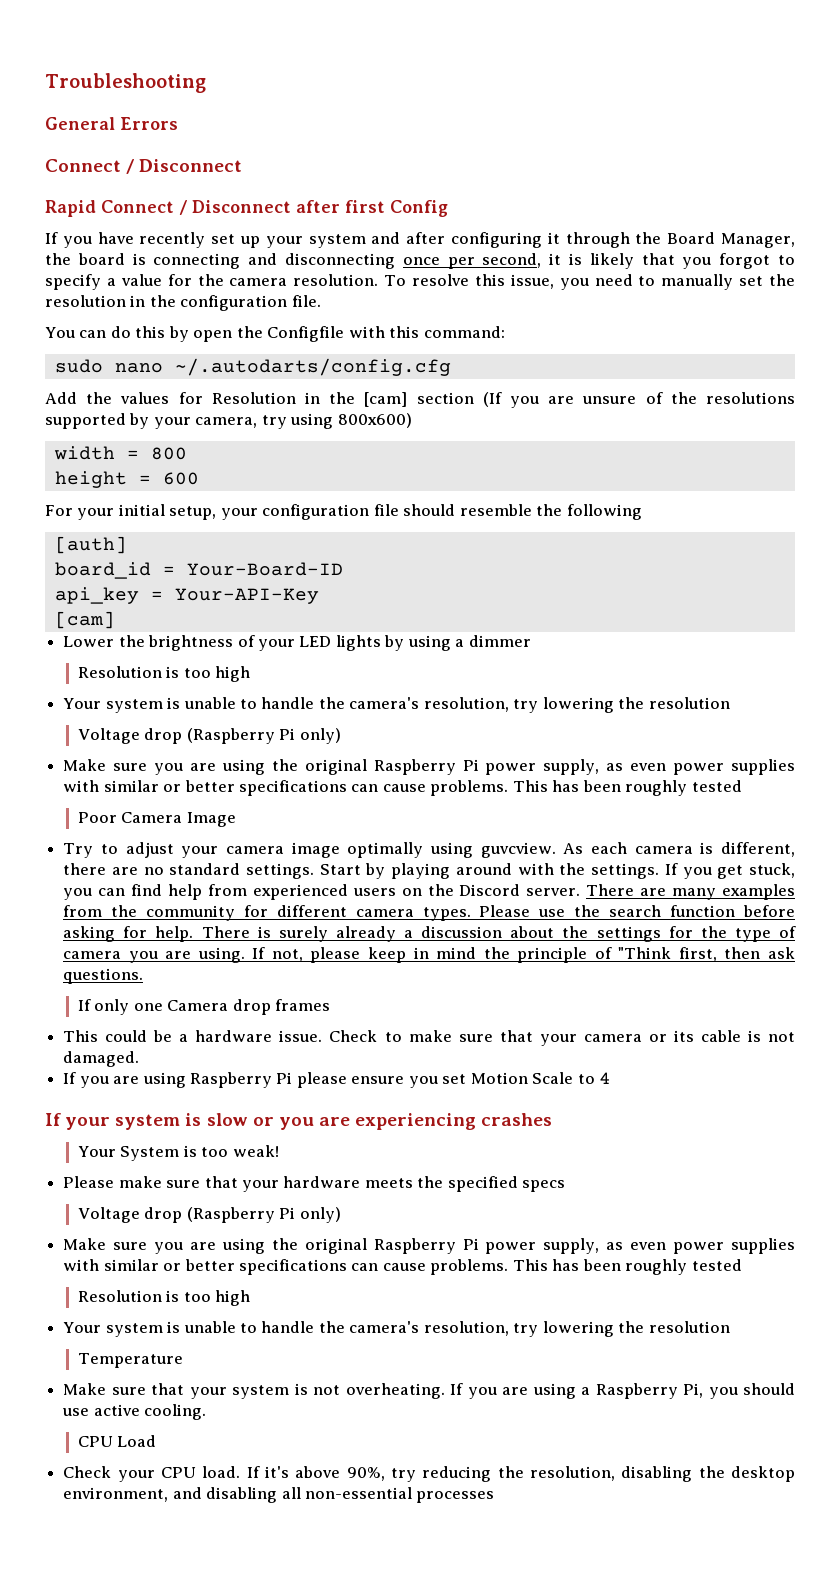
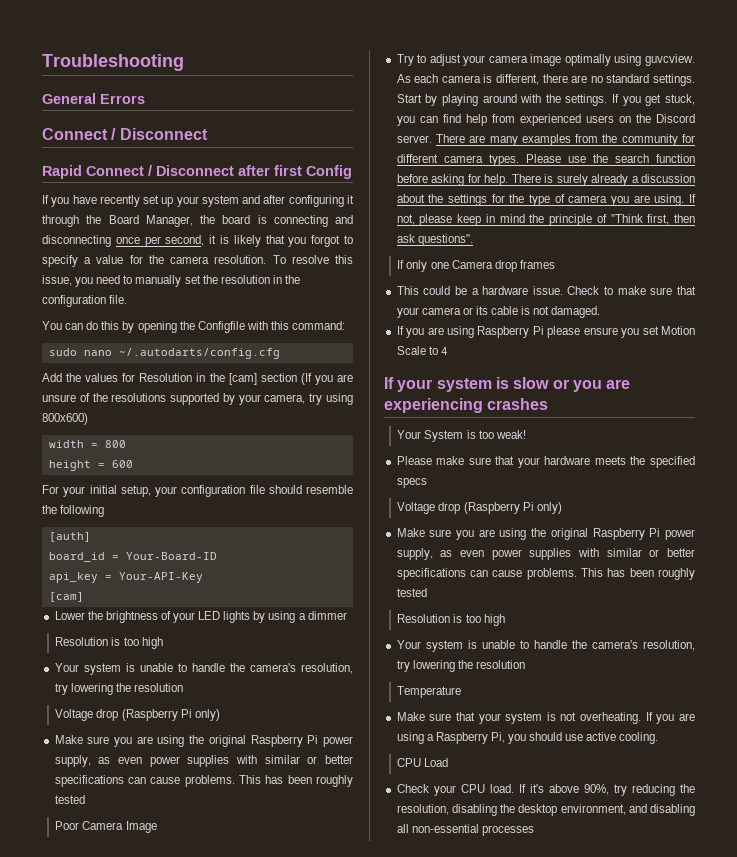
[193,330,233,342] open -> [137,321,177,333] opening
[63,968,144,984] questions. -> [417,234,473,246] questions".

